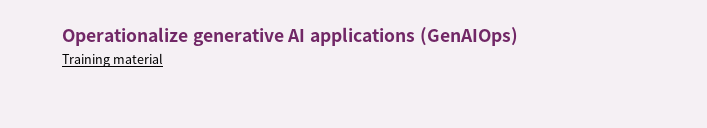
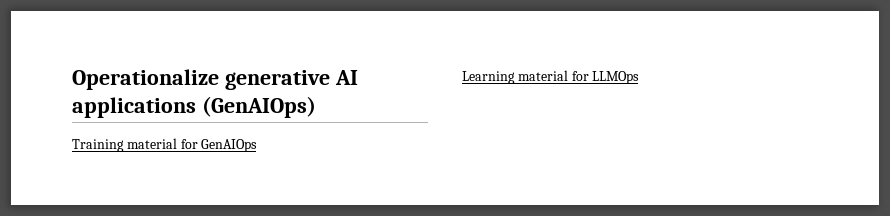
(164, 58) none -> [180,139,258,152] [462,70,640,84] for GenAIOps // Learning material for LLMOps

